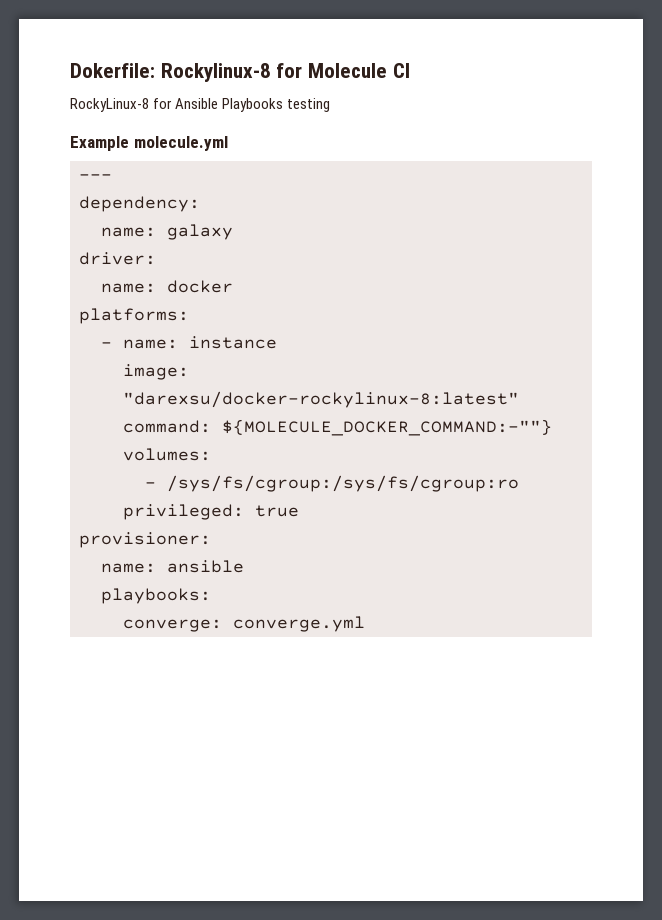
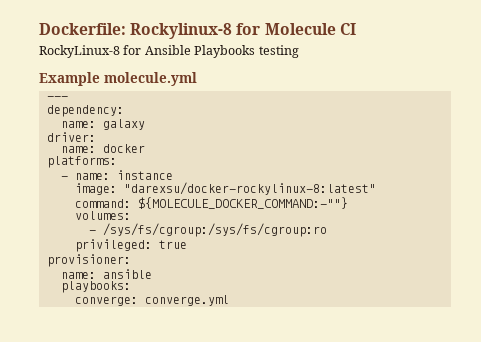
[70,63,155,78] Dokerfile: -> [39,23,126,35] Dockerfile:

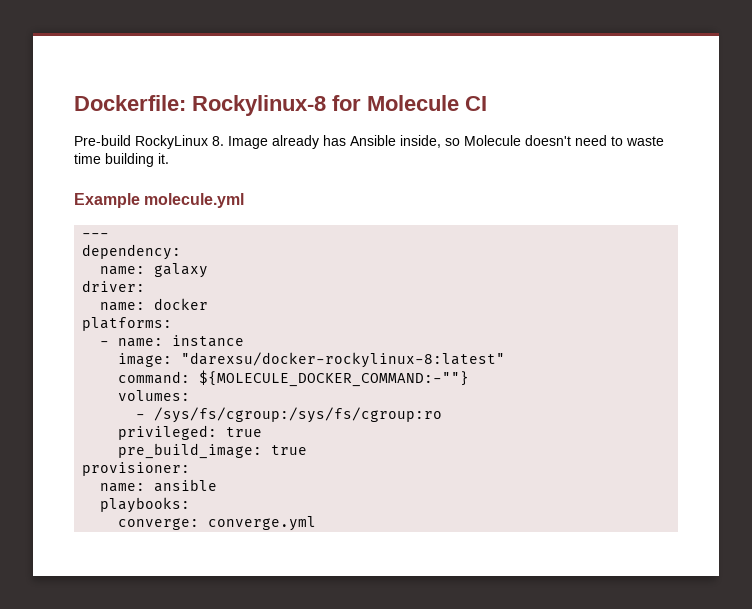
[39,45,299,58] RockyLinux-8 for Ansible Playbooks testing -> [74,135,664,149] [74,153,169,167] Pre-build RockyLinux 8. Image already has Ansible inside, so Molecule doesn't need to waste time building it.
(187, 244) none -> [118,443,308,459] // pre_build_image: true

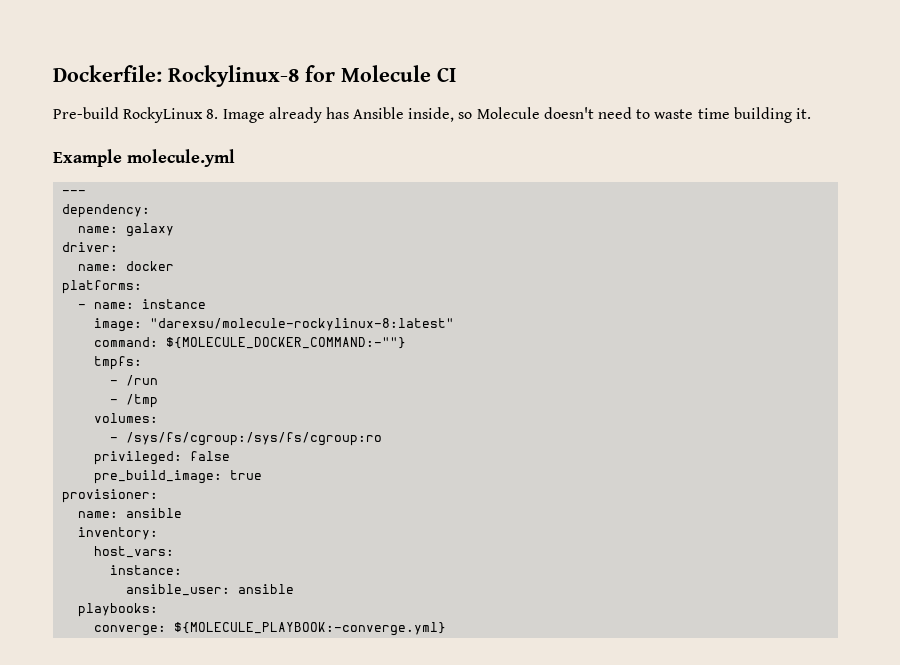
[181,352,506,368] "darexsu/docker-rockylinux-8:latest" -> [150,318,455,331] "darexsu/molecule-rockylinux-8:latest"
(470, 378) none -> [94,356,143,370] [110,375,159,386] [110,394,159,408] // tmpfs: // - /run // - /tmp
[226,427,263,437] true -> [190,451,231,461] false
(218, 485) none -> [78,527,159,540] [94,546,175,558] [110,565,183,575] [126,584,295,596] // inventory: // host_vars: // instance: // ansible_user: ansible
[208,516,317,531] converge.yml -> [174,622,447,636] ${MOLECULE_PLAYBOOK:-converge.yml}

